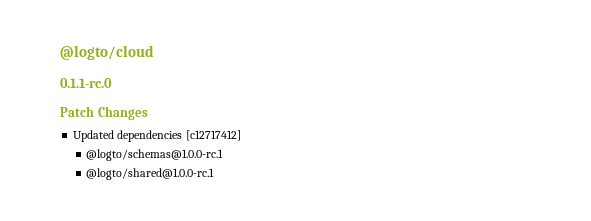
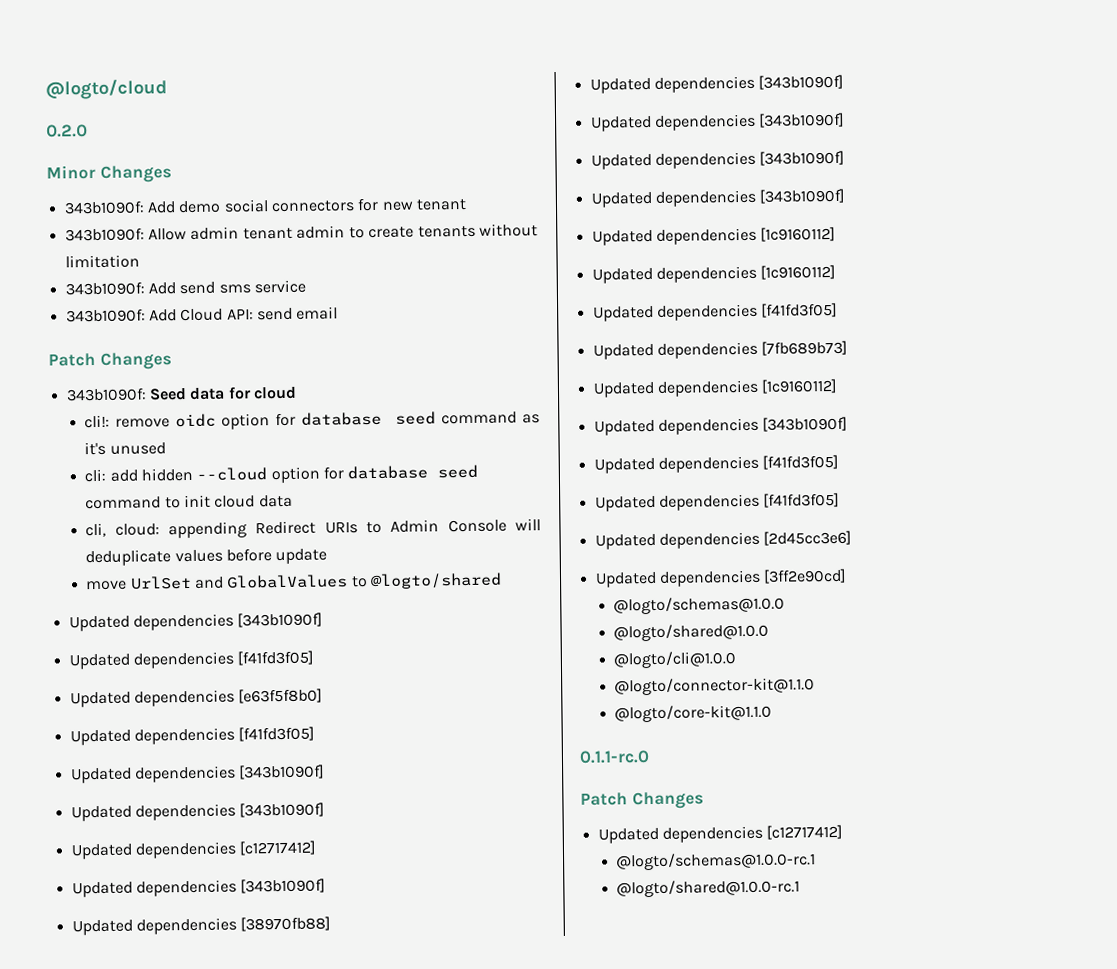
(154, 52) none -> [46,124,88,138] [46,164,172,183] [63,197,467,215] [64,223,538,242] [64,254,140,269] [64,279,306,296] [65,306,339,323] [48,352,172,370] [65,386,297,402] [84,411,540,430] [84,441,166,456] [84,464,479,484] [85,494,293,510] [85,518,541,539] [85,548,328,567] [86,572,502,591] [68,612,324,632] [68,650,315,670] [69,688,324,708] [69,726,316,746] [70,764,326,784] [70,802,326,822] [70,840,317,860] [71,878,327,898] [71,916,332,936] [589,74,845,94] [590,112,846,132] [590,150,846,170] [590,188,846,208] [591,226,837,246] [591,264,837,284] [592,302,839,322] [592,340,849,360] [592,378,839,398] [593,416,849,436] [593,454,840,474] [594,492,841,512] [594,530,853,550] [594,568,848,588] [613,596,786,615] [613,623,770,642] [613,651,737,669] [614,677,816,696] [614,704,773,723] // 0.2.0 // Minor Changes // 343b1090f: Add demo social connectors for new tenant // 343b1090f: Allow admin tenant admin to create tenants without limitation // 343b1090f: Add send sms service // 343b1090f: Add Cloud API: send email // Patch Changes // 343b1090f: Seed data for cloud // cli!: remove oidc option for database seed command as it's unused // cli: add hidden --cloud option for database seed command to init cloud data // cli, cloud: appending Redirect URIs to Admin Console will deduplicate values before update // move UrlSet and GlobalValues to @logto/shared // Updated dependencies [343b1090f] // Updated dependencies [f41fd3f05] // Updated dependencies [e63f5f8b0] // Updated dependencies [f41fd3f05] // Updated dependencies [343b1090f] // Updated dependencies [343b1090f] // Updated dependencies [c12717412] // Updated dependencies [343b1090f] // Updated dependencies [38970fb88] // Updated dependencies [343b1090f] // Updated dependencies [343b1090f] // Updated dependencies [343b1090f] // Updated dependencies [343b1090f] // Updated dependencies [1c9160112] // Updated dependencies [1c9160112] // Updated dependencies [f41fd3f05] // Updated dependencies [7fb689b73] // Updated dependencies [1c9160112] // Updated dependencies [343b1090f] // Updated dependencies [f41fd3f05] // Updated dependencies [f41fd3f05] // Updated dependencies [2d45cc3e6] // Updated dependencies [3ff2e90cd] // @logto/schemas@1.0.0 // @logto/shared@1.0.0 // @logto/cli@1.0.0 // @logto/connector-kit@1.1.0 // @logto/core-kit@1.1.0

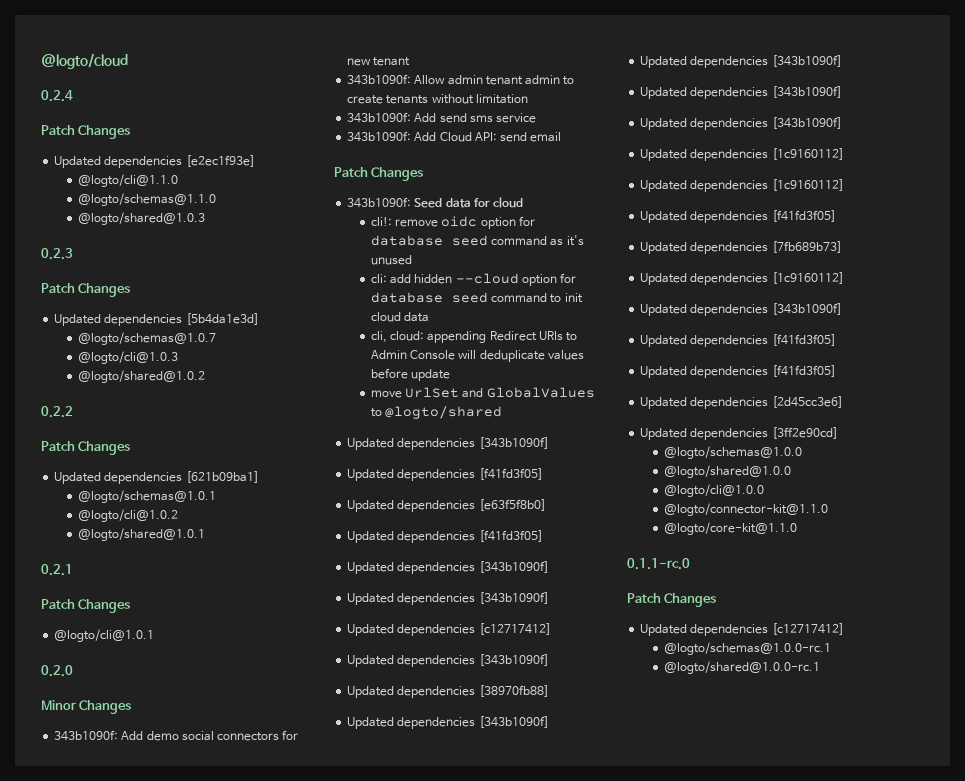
(167, 89) none -> [41,90,73,102] [41,125,131,139] [54,155,255,168] [77,174,178,187] [77,193,216,206] [77,212,205,225] [41,248,73,260] [41,283,131,297] [54,313,259,326] [77,332,216,345] [77,351,178,364] [77,370,205,383] [41,406,73,418] [41,441,131,455] [54,471,259,484] [77,490,216,503] [77,509,178,522] [77,528,205,541] [41,564,73,576] [41,599,131,613] [54,629,155,642] // 0.2.4 // Patch Changes // Updated dependencies [e2ec1f93e] // @logto/cli@1.1.0 // @logto/schemas@1.1.0 // @logto/shared@1.0.3 // 0.2.3 // Patch Changes // Updated dependencies [5b4da1e3d] // @logto/schemas@1.0.7 // @logto/cli@1.0.3 // @logto/shared@1.0.2 // 0.2.2 // Patch Changes // Updated dependencies [621b09ba1] // @logto/schemas@1.0.1 // @logto/cli@1.0.2 // @logto/shared@1.0.1 // 0.2.1 // Patch Changes // @logto/cli@1.0.1

